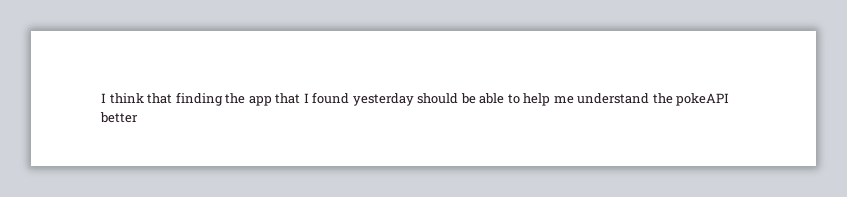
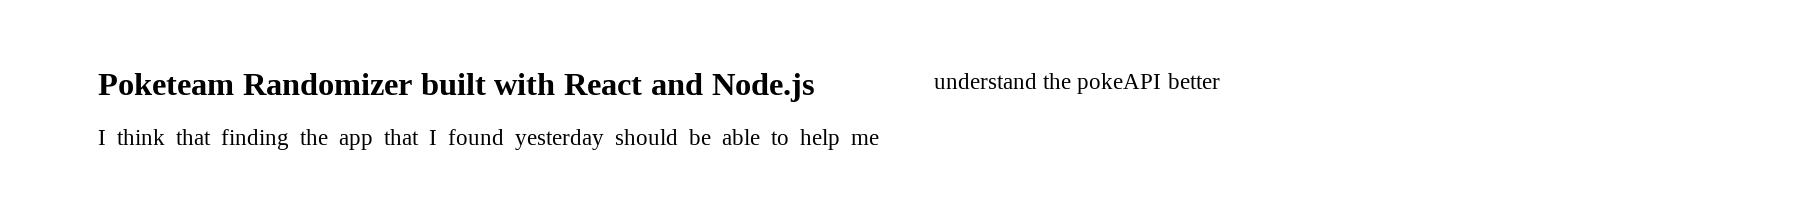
(101, 98) none -> [98,73,815,102] Poketeam Randomizer built with React and Node.js //

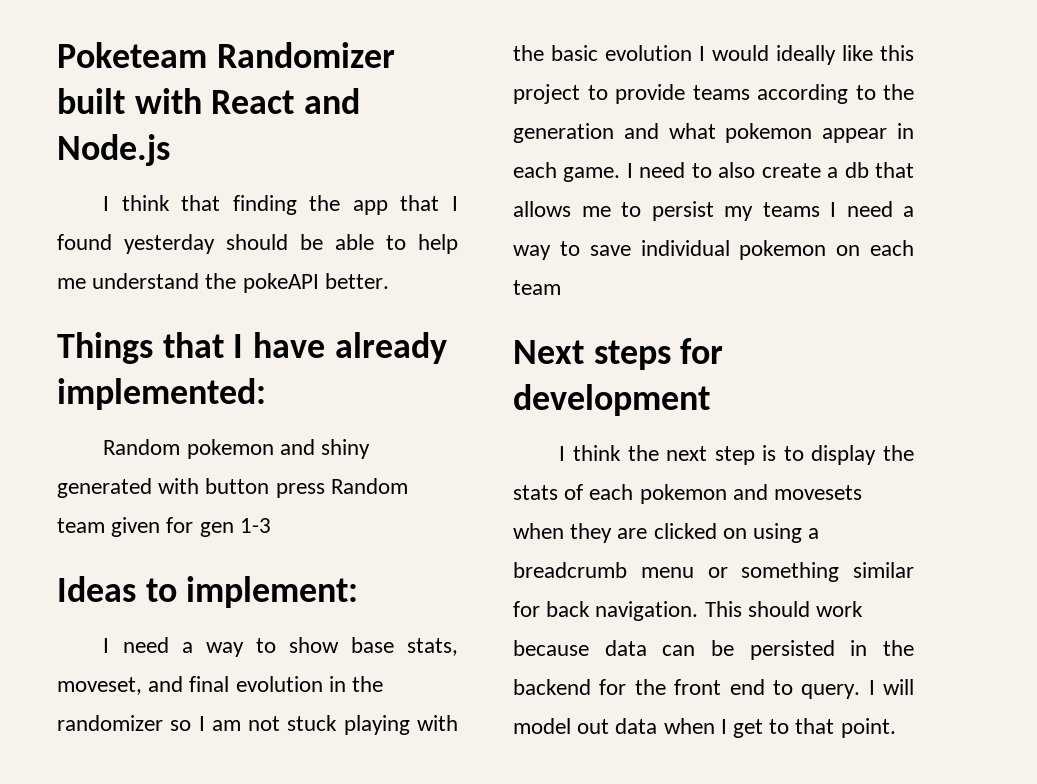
[1167,73,1220,89] better -> [324,273,389,289] [57,332,447,364] [57,378,266,410] [103,439,371,459] [57,478,408,498] [57,517,271,537] [57,576,359,608] [103,637,458,657] [57,676,384,695] [57,715,458,735] [513,45,914,65] [513,84,914,104] [513,123,914,143] [513,162,914,182] [513,201,914,221] [513,240,914,260] [513,280,561,295] [513,338,724,370] [513,384,710,416] [559,445,914,465] [513,484,863,504] [513,523,820,543] [513,562,914,582] [513,601,864,621] [513,640,914,660] [513,679,914,699] [513,718,896,738] better. // Things that I have already implemented: // Random pokemon and shiny generated with button press Random team given for gen 1-3 // Ideas to implement: // I need a way to show base stats, moveset, and final evolution in the randomizer so I am not stuck playing with the basic evolution I would ideally like this project to provide teams according to the generation and what pokemon appear in each game. I need to also create a db that allows me to persist my teams I need a way to save individual pokemon on each team // Next steps for development // I think the next step is to display the stats of each pokemon and movesets when they are clicked on using a breadcrumb menu or something similar for back navigation. This should work because data can be persisted in the backend for the front end to query. I will model out data when I get to that point.

